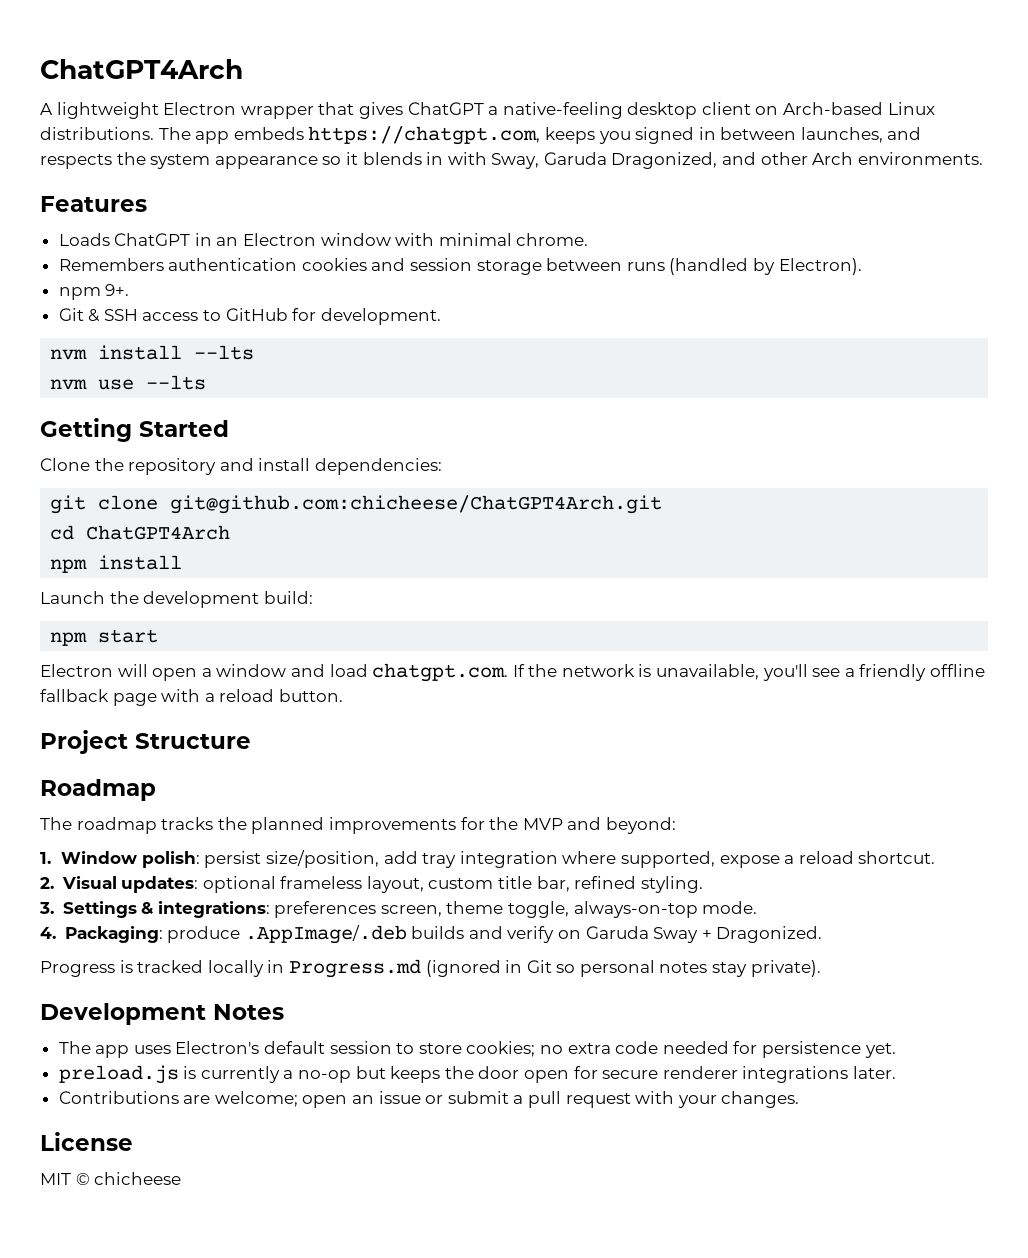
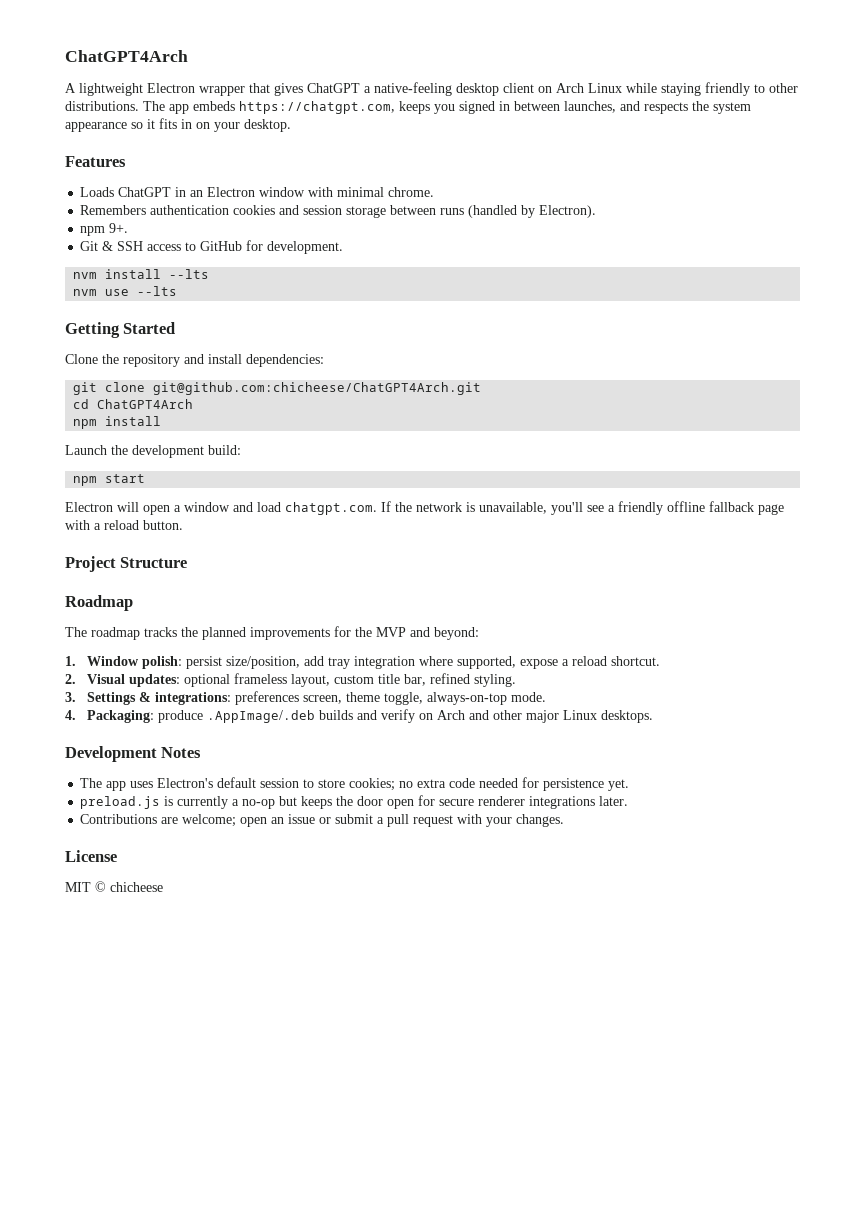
[783,102,935,115] Arch-based Linux -> [556,82,798,96] Arch Linux while staying friendly to other
[362,152,983,169] blends in with Sway, Garuda Dragonized, and other Arch environments. -> [159,118,291,132] fits in on your desktop.
[585,926,823,943] [40,959,821,978] Garuda Sway + Dragonized. // Progress is tracked locally in Progress.md (ignored in Git so personal notes stay private). -> [437,710,654,723] Arch and other major Linux desktops.

